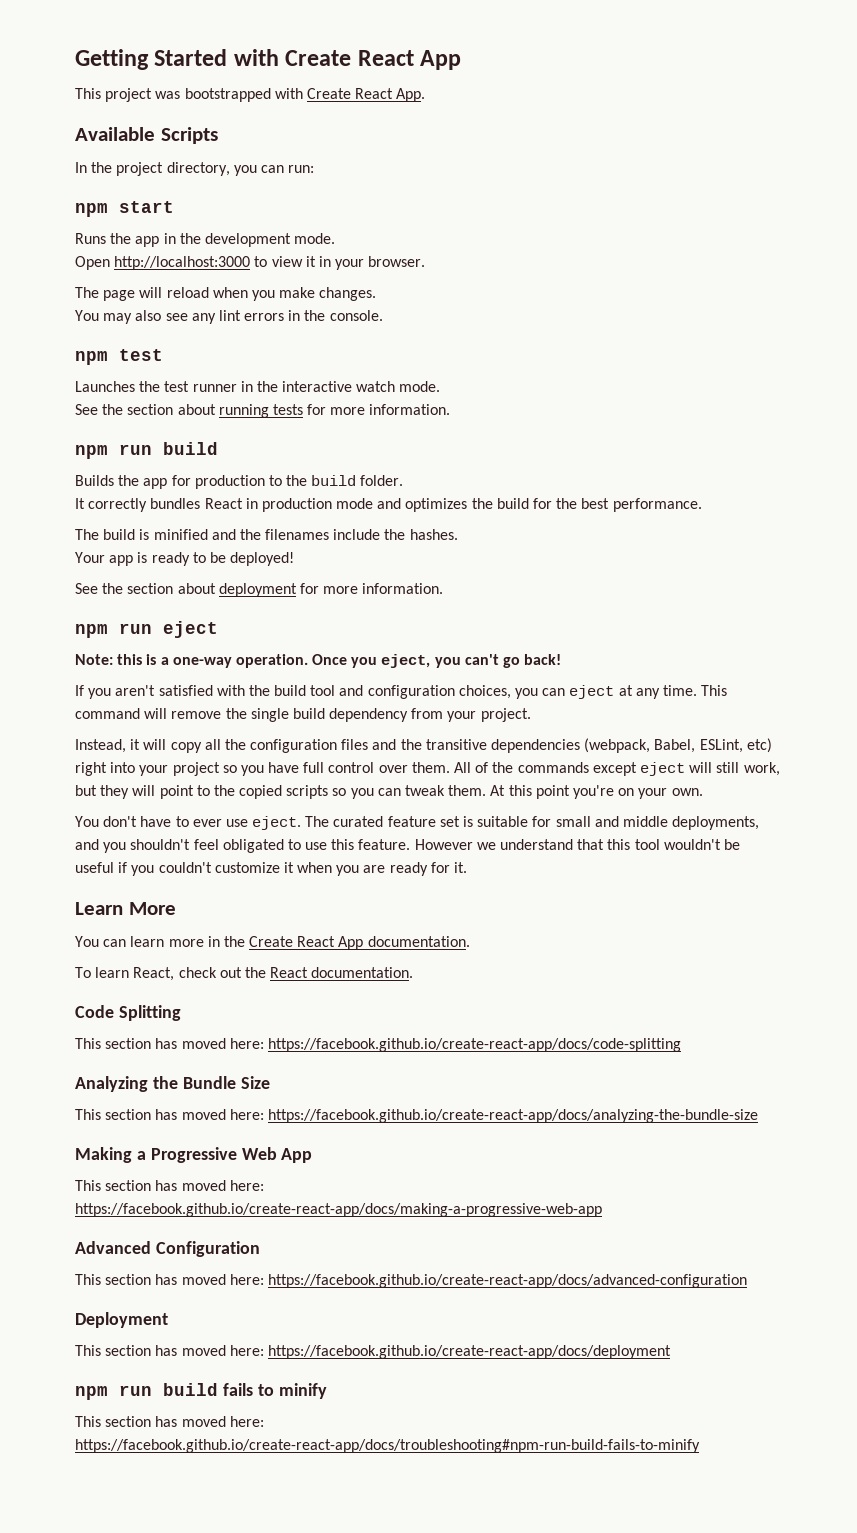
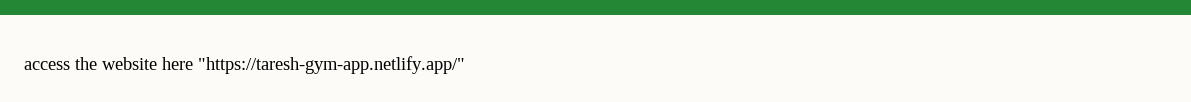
[75,49,462,70] [75,88,426,102] [75,127,218,144] [75,162,315,176] [75,201,174,217] [75,233,336,247] [75,256,426,270] [75,287,377,301] [75,310,383,324] [75,349,163,365] [75,381,441,392] [75,404,451,418] [75,442,218,459] [75,475,404,489] [75,498,702,512] [75,529,458,540] [75,552,295,566] [75,583,444,597] [75,621,218,638] [75,654,562,668] [75,685,728,699] [75,708,531,722] [75,738,772,753] [75,762,780,776] [75,785,703,799] [75,816,760,830] [75,839,740,853] [75,862,468,876] [75,902,176,915] [75,936,470,950] [75,967,414,981] [75,1005,181,1021] [75,1038,681,1052] [75,1076,270,1092] [75,1109,758,1123] [75,1147,313,1163] [75,1180,264,1191] [75,1203,602,1217] [75,1241,260,1257] [75,1274,747,1288] [75,1312,168,1328] [75,1345,671,1359] [75,1383,327,1400] [75,1416,264,1427] [75,1439,700,1453] Getting Started with Create React App // This project was bootstrapped with Create React App. // Available Scripts // In the project directory, you can run: // npm start // Runs the app in the development mode. // Open http://localhost:3000 to view it in your browser. // The page will reload when you make changes. // You may also see any lint errors in the console. // npm test // Launches the test runner in the interactive watch mode. // See the section about running tests for more information. // npm run build // Builds the app for production to the build folder. // It correctly bundles React in production mode and optimizes the build for the best performance. // The build is minified and the filenames include the hashes. // Your app is ready to be deployed! // See the section about deployment for more information. // npm run eject // Note: this is a one-way operation. Once you eject, you can't go back! // If you aren't satisfied with the build tool and configuration choices, you can eject at any time. This command will remove the single build dependency from your project. // Instead, it will copy all the configuration files and the transitive dependencies (webpack, Babel, ESLint, etc) right into your project so you have full control over them. All of the commands except eject will still work, but they will point to the copied scripts so you can tweak them. At this point you're on your own. // You don't have to ever use eject. The curated feature set is suitable for small and middle deployments, and you shouldn't feel obligated to use this feature. However we understand that this tool wouldn't be useful if you couldn't customize it when you are ready for it. // Learn More // You can learn more in the Create React App documentation. // To learn React, check out the React documentation. // Code Splitting // This section has moved here: https://facebook.github.io/create-react-app/docs/code-splitting // Analyzing the Bundle Size // This section has moved here: https://facebook.github.io/create-react-app/docs/analyzing-the-bundle-size // Making a Progressive Web App // This section has moved here: https://facebook.github.io/create-react-app/docs/making-a-progressive-web-app // Advanced Configuration // This section has moved here: https://facebook.github.io/create-react-app/docs/advanced-configuration // Deployment // This section has moved here: https://facebook.github.io/create-react-app/docs/deployment // npm run build fails to minify // This section has moved here: https://facebook.github.io/create-react-app/docs/troubleshooting#npm-run-build-fails-to-minify -> [24,56,465,74] access the website here "https://taresh-gym-app.netlify.app/"

